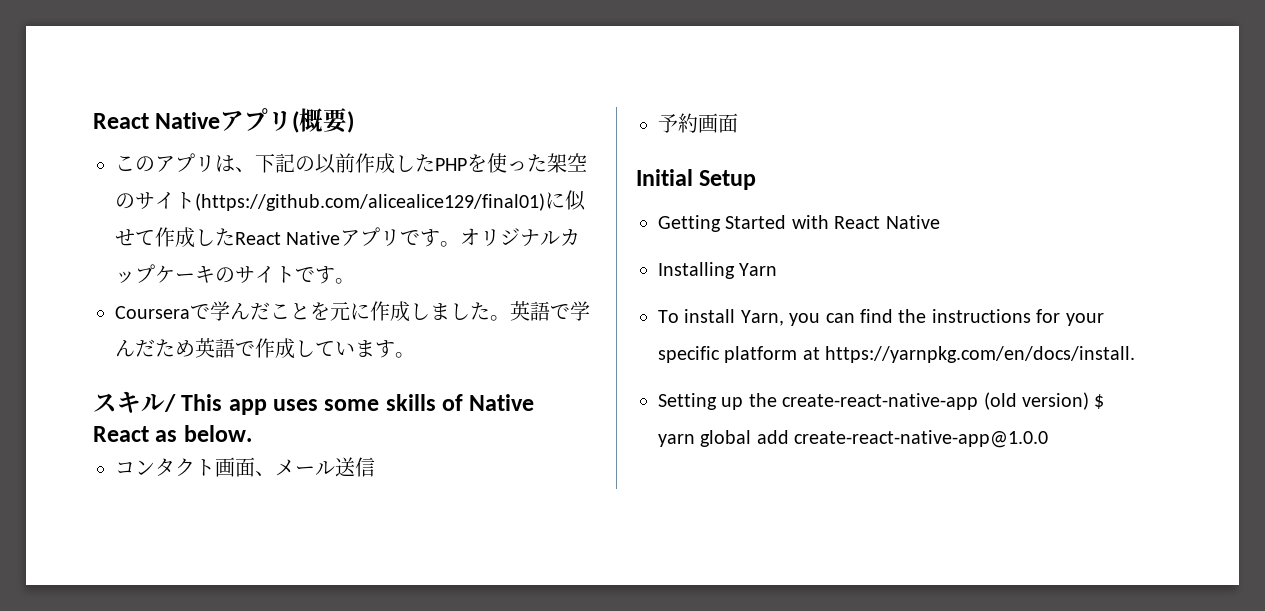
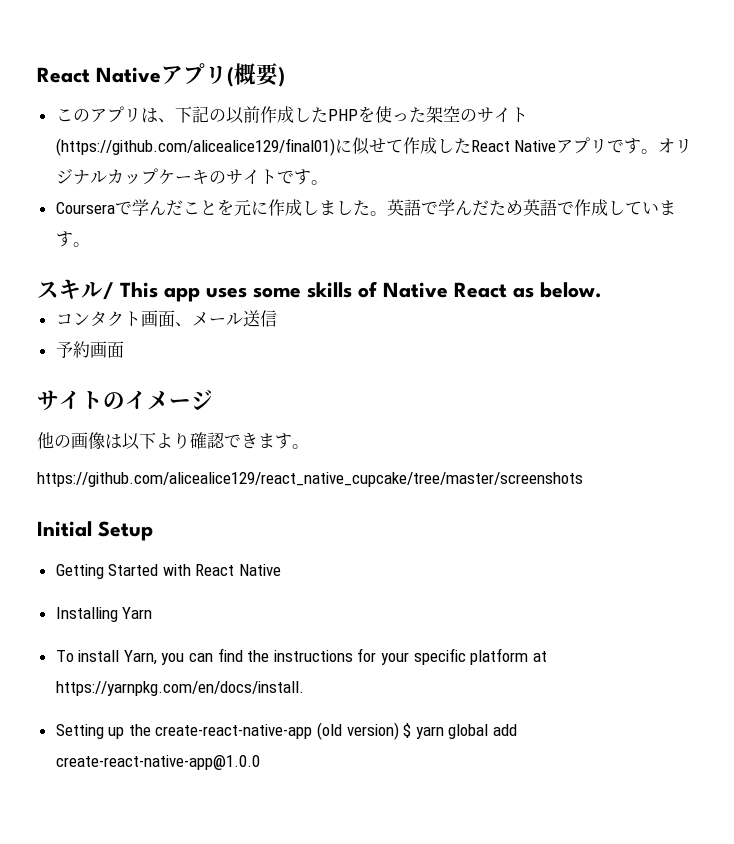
(738, 123) none -> [37,389,213,411] [37,432,309,450] [37,472,583,487] // サイトのイメージ // 他の画像は以下より確認できます。 // https://github.com/alicealice129/react_native_cupcake/tree/master/screenshots

